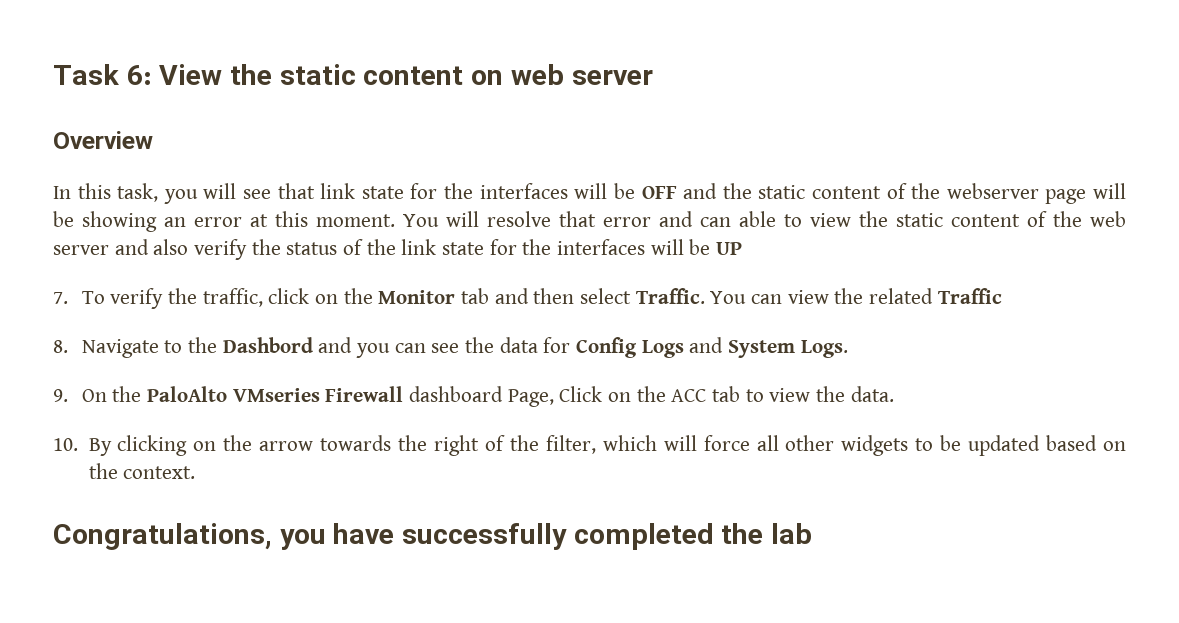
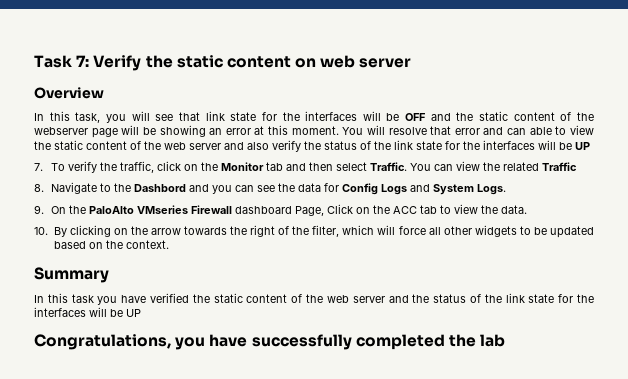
[126,64,223,85] 6: View -> [76,55,142,71] 7: Verify
(196, 472) none -> [34,267,109,283] [34,293,594,305] [34,307,141,317] // Summary // In this task you have verified the static content of the web server and the status of the link state for the interfaces will be UP

